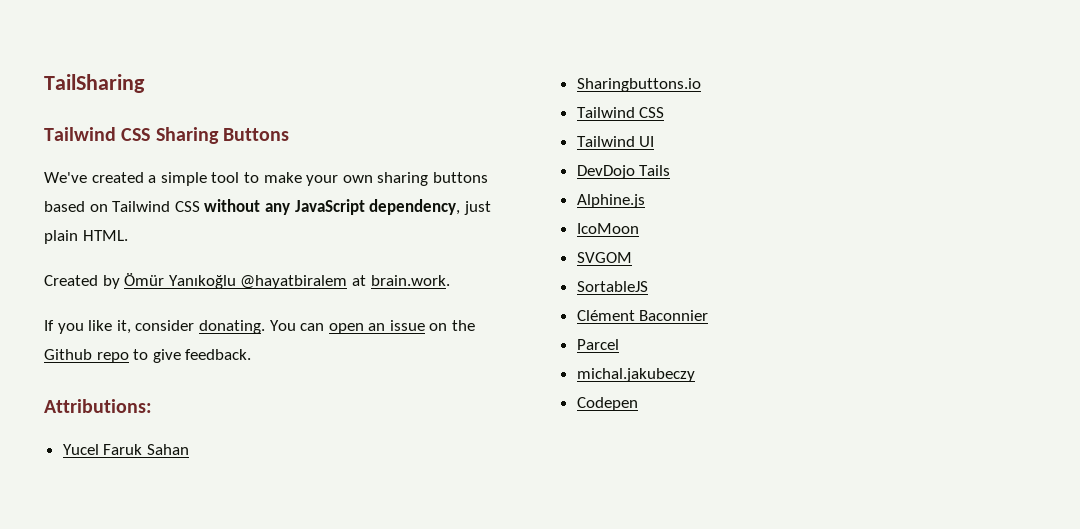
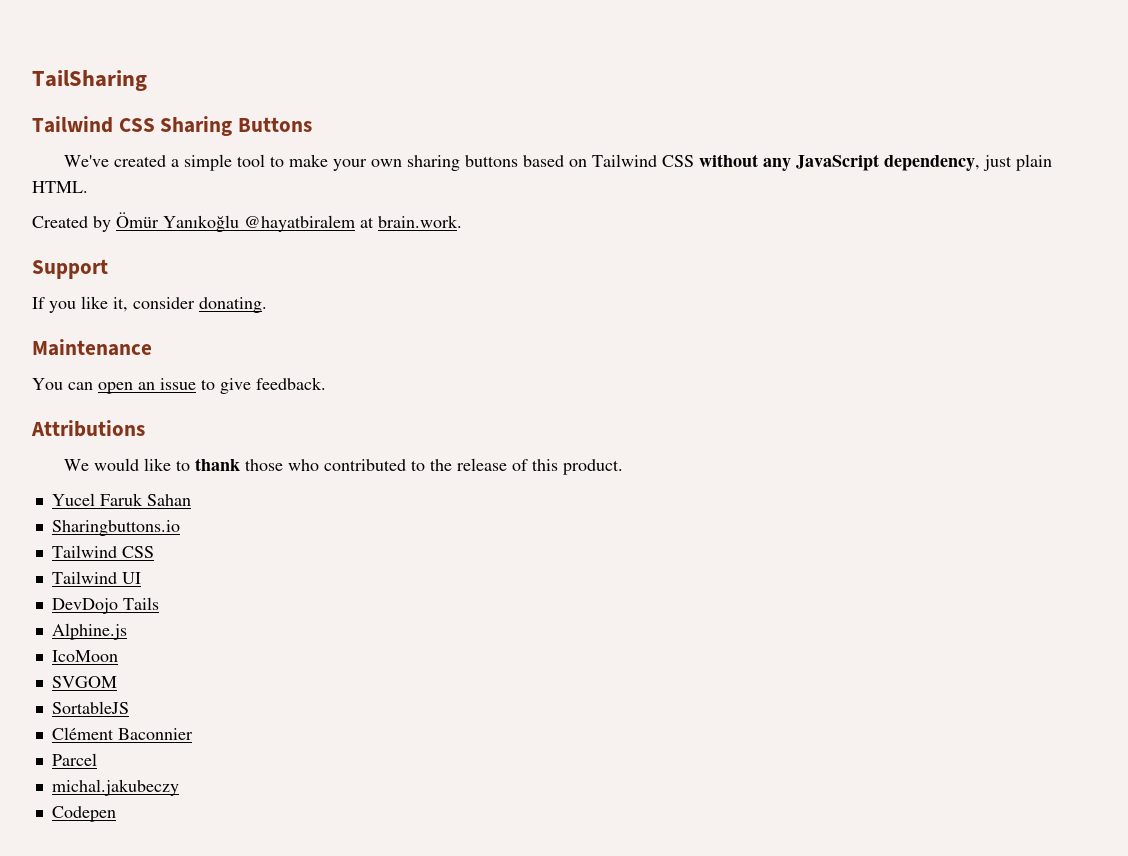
(450, 280) none -> [32,259,108,279] // Support
(265, 327) none -> [32,339,152,356] // Maintenance //
[429,320,476,331] [44,349,129,363] on the Github repo -> (196, 384) none
[44,399,152,413] Attributions: -> [31,420,145,437] [64,458,624,475] Attributions // We would like to thank those who contributed to the release of this product.

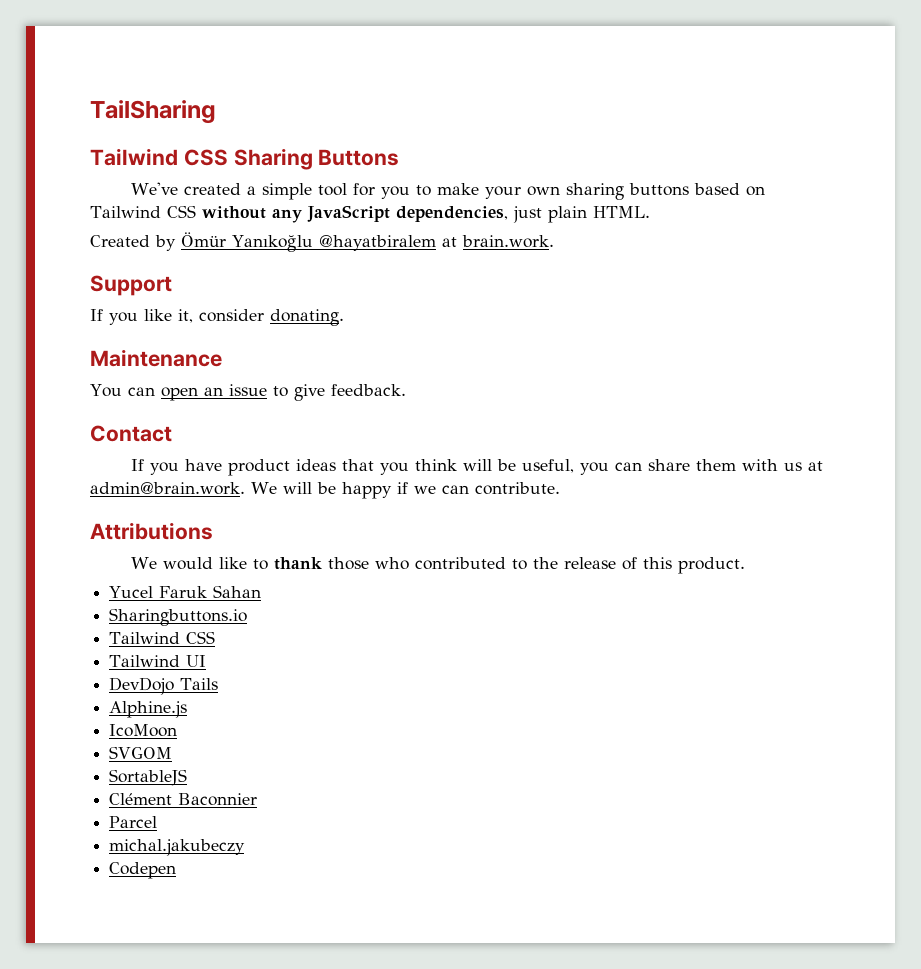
(266, 160) none -> [353,183,411,199] for you
[884,155,981,171] dependency, -> [395,206,508,222] dependencies,
(326, 383) none -> [90,425,172,442] [131,459,824,476] [90,482,560,499] // Contact // If you have product ideas that you think will be useful, you can share them with us at admin@brain.work. We will be happy if we can contribute.

